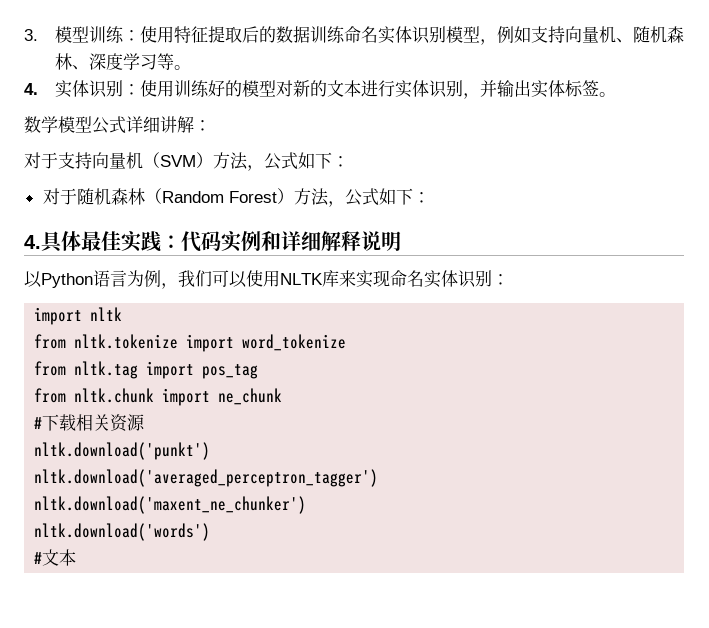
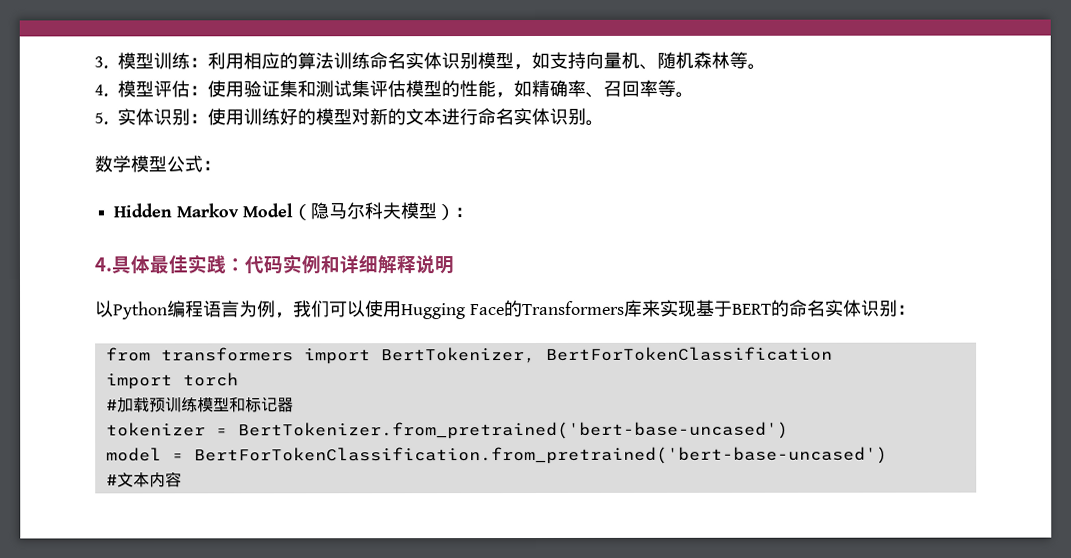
[139,26,310,44] 使用特征提取后的数据 -> [207,52,335,70] 利用相应的算法
[496,26,514,43] 例 -> (533, 67) none
[71,53,191,70] [24,83,38,95] 、深度学习等。 // 4. -> [729,51,767,70] [94,79,695,99] [94,112,108,125] 等。 // 4.模型评估：使用验证集和测试集评估模型的性能，如精确率、召回率等。 // 5.
[394,80,599,99] 实体识别，并输出实体标签 -> [477,107,587,126] 命名实体识别
[126,116,211,133] [24,152,349,171] [42,188,413,207] 详细讲解： // 对于支持向量机（SVM）方法，公式如下： // 对于随机森林（Random Forest）方法，公式如下 -> [202,160,221,171] [113,202,455,221] ： // Hidden Markov Model（隐马尔科夫模型）
(93, 280) none -> [167,300,204,318] 编程
[280,270,509,288] [34,307,123,325] [34,334,347,352] [34,361,259,379] [34,388,283,406] [34,414,146,432] [34,442,211,460] [34,469,379,487] [34,496,307,514] [34,523,211,541] NLTK库来实现命名实体识别： // import nltk // from nltk.tokenize import word_tokenize // from nltk.tag import pos_tag // from nltk.chunk import ne_chunk // #下载相关资源 // nltk.download('punkt') // nltk.download('averaged_perceptron_tagger') // nltk.download('maxent_ne_chunker') // nltk.download('words') -> [401,299,916,320] [105,346,833,365] [105,372,239,390] [105,397,294,413] [105,421,789,440] [105,446,888,465] Hugging Face的Transformers库来实现基于BERT的命名实体识别： // from transformers import BertTokenizer, BertForTokenClassification // import torch // #加载预训练模型和标记器 // tokenizer = BertTokenizer.from_pretrained('bert-base-uncased') // model = BertForTokenClassification.from_pretrained('bert-base-uncased')
(77, 557) none -> [148,471,182,488] 内容

